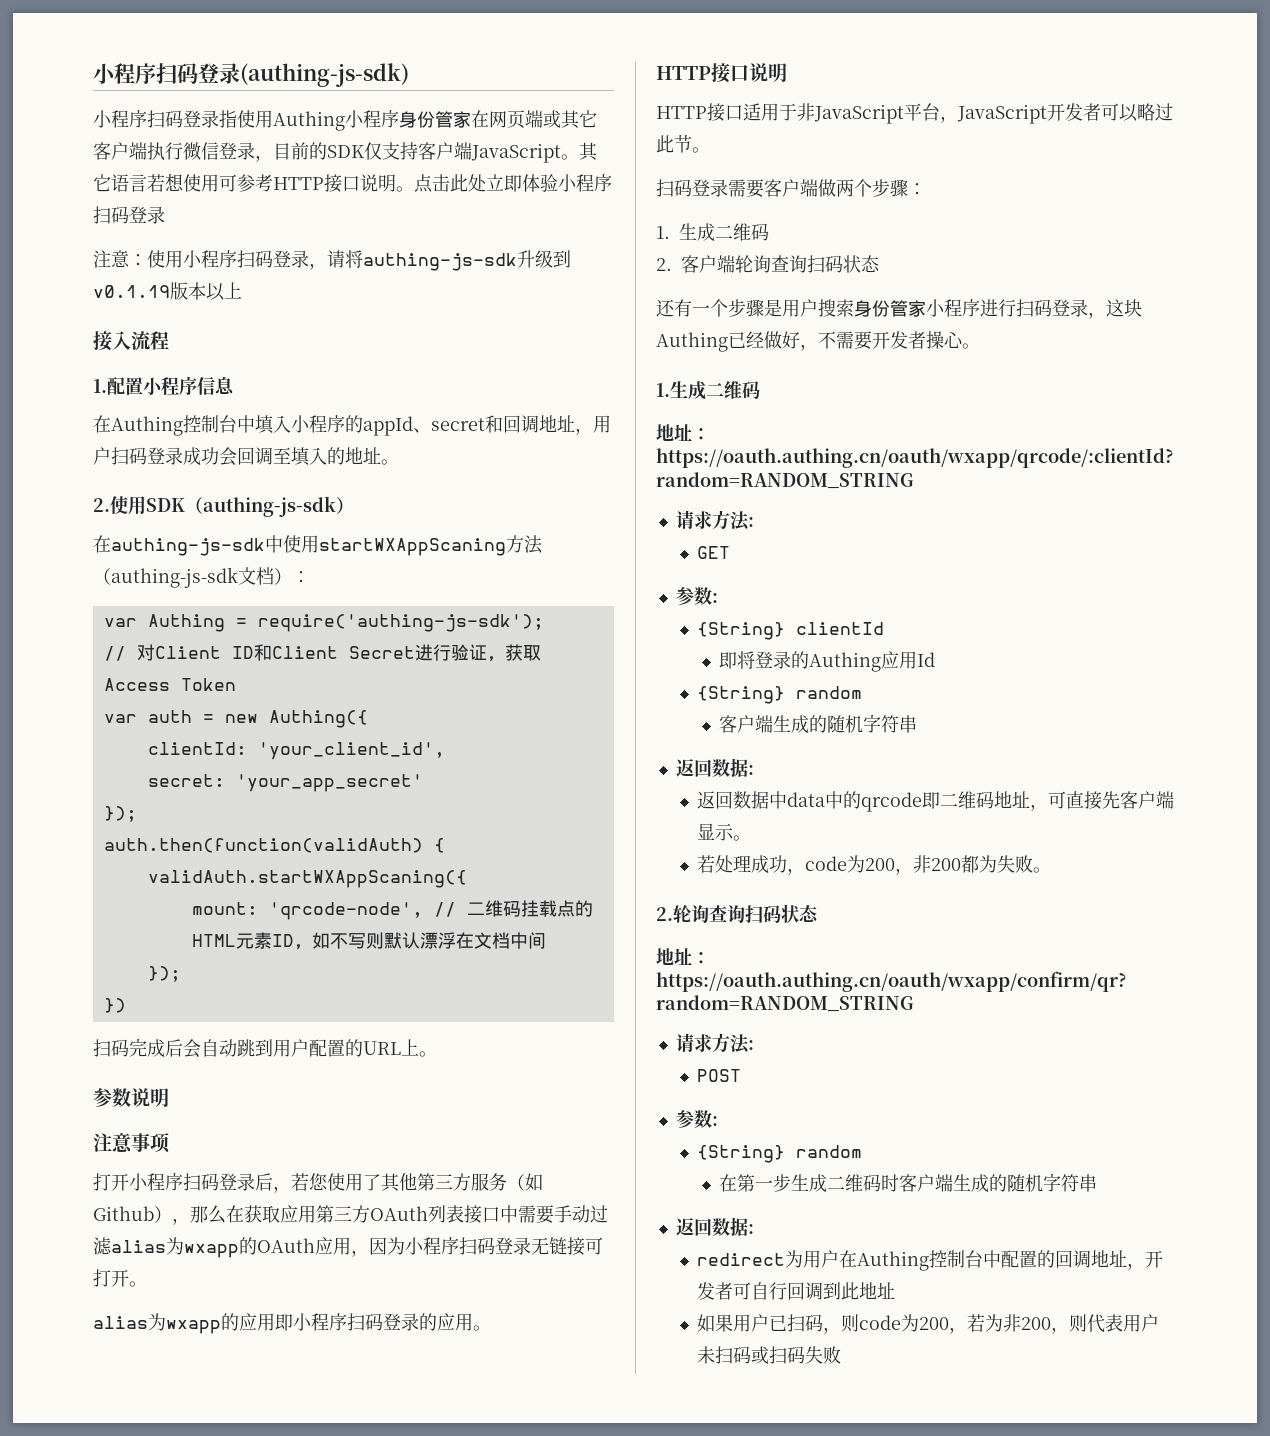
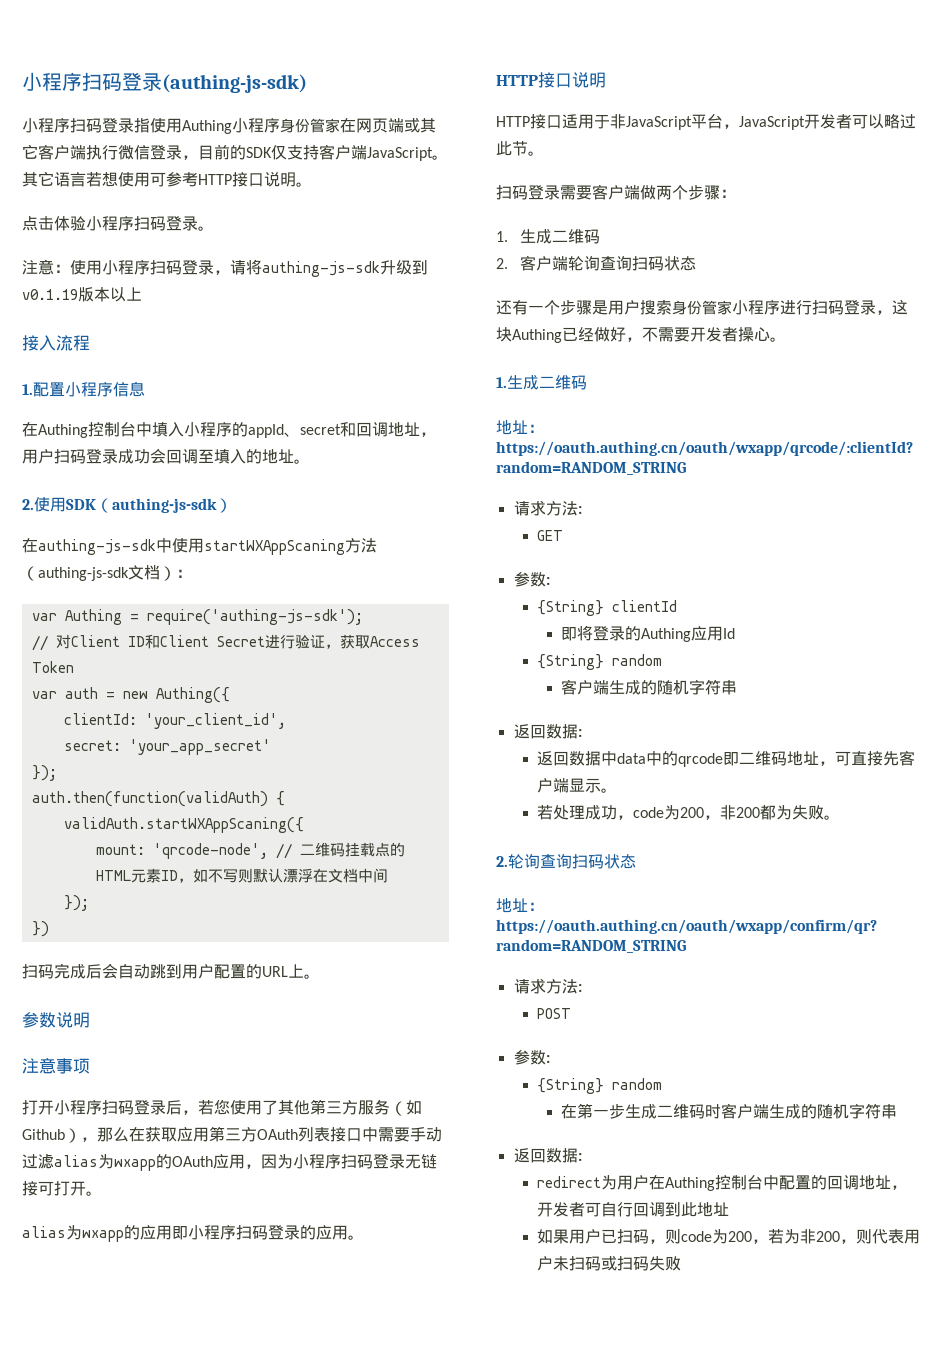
[414,174,522,193] 点击此处立即 -> [22,216,54,231] // 点击
(165, 215) none -> [198,226,214,231] 。

